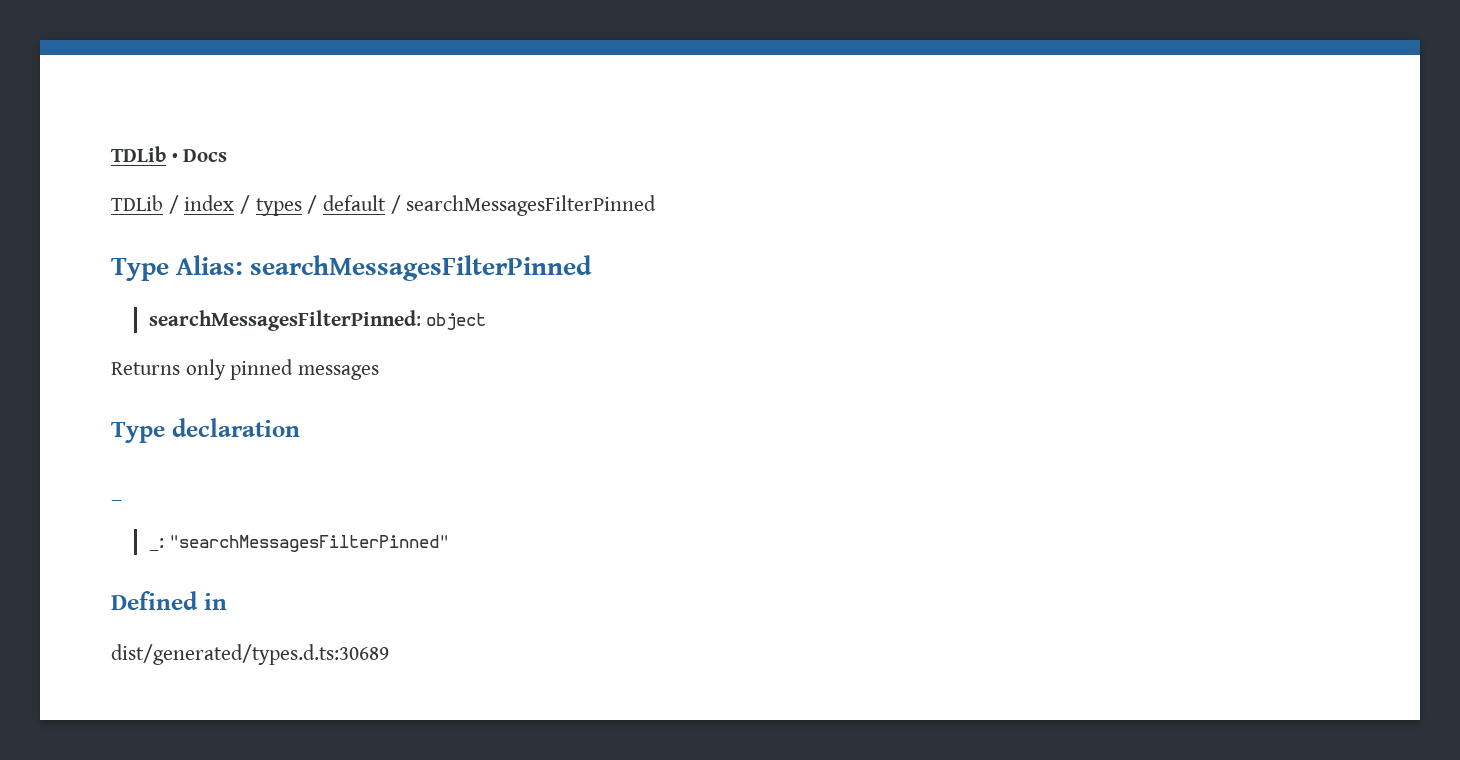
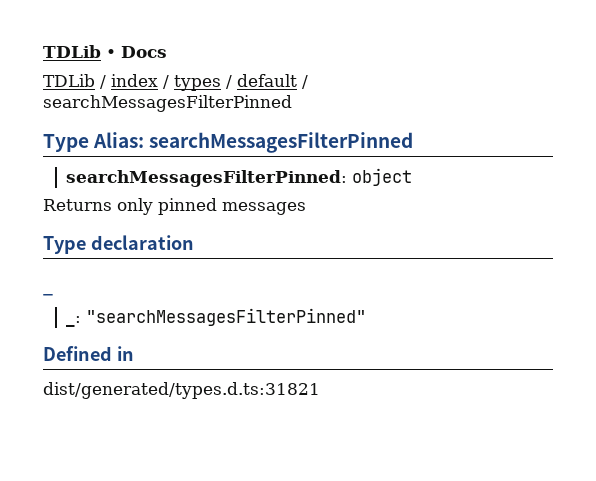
[111,644,389,665] dist/generated/types.d.ts:30689 -> [43,382,320,399] dist/generated/types.d.ts:31821

